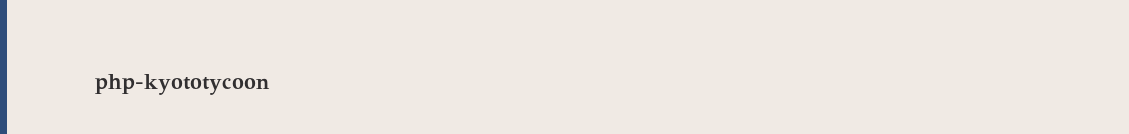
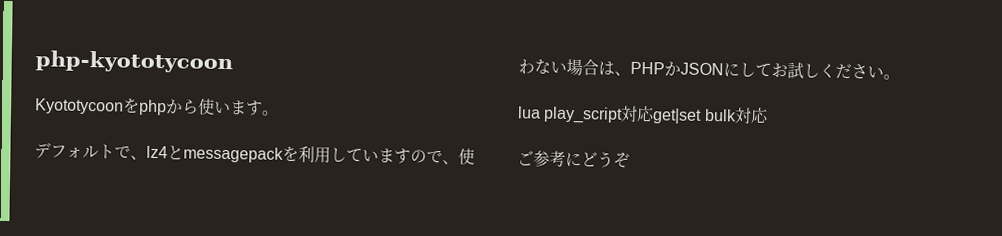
(270, 84) none -> [35,97,279,116] [34,142,475,165] [518,58,900,80] [517,105,769,124] [517,150,630,168] // Kyototycoonをphpから使います。 // デフォルトで、lz4とmessagepackを利用していますので、使わない場合は、PHPかJSONにしてお試しください。 // lua play_script対応get|set bulk対応 // ご参考にどうぞ

